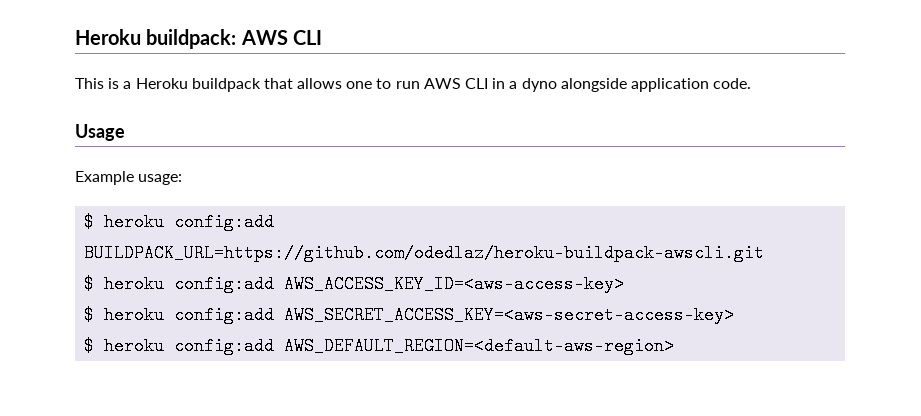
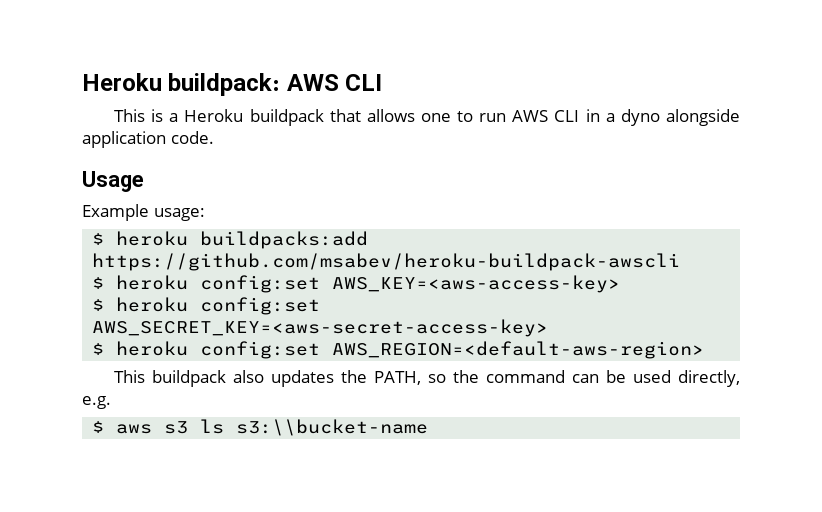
[174,213,275,231] [84,244,765,262] [84,275,625,293] [84,306,735,324] [84,337,675,355] config:add BUILDPACK_URL=https://github.com/odedlaz/heroku-buildpack-awscli.git // $ heroku config:add AWS_ACCESS_KEY_ID=<aws-access-key> // $ heroku config:add AWS_SECRET_ACCESS_KEY=<aws-secret-access-key> // $ heroku config:add AWS_DEFAULT_REGION=<default-aws-region> -> [200,231,369,249] [92,253,681,271] [92,275,621,293] [92,297,321,315] [92,319,549,337] [92,341,705,359] [113,370,741,387] [82,396,111,409] [92,419,429,436] buildpacks:add https://github.com/msabev/heroku-buildpack-awscli // $ heroku config:set AWS_KEY=<aws-access-key> // $ heroku config:set AWS_SECRET_KEY=<aws-secret-access-key> // $ heroku config:set AWS_REGION=<default-aws-region> // This buildpack also updates the PATH, so the command can be used directly, e.g. // $ aws s3 ls s3:\\bucket-name

